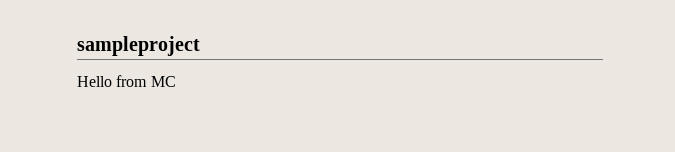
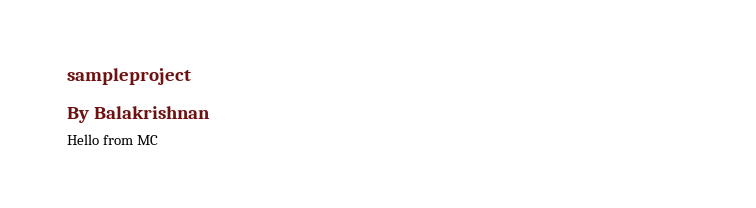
(200, 46) none -> [67,106,210,123] // By Balakrishnan

